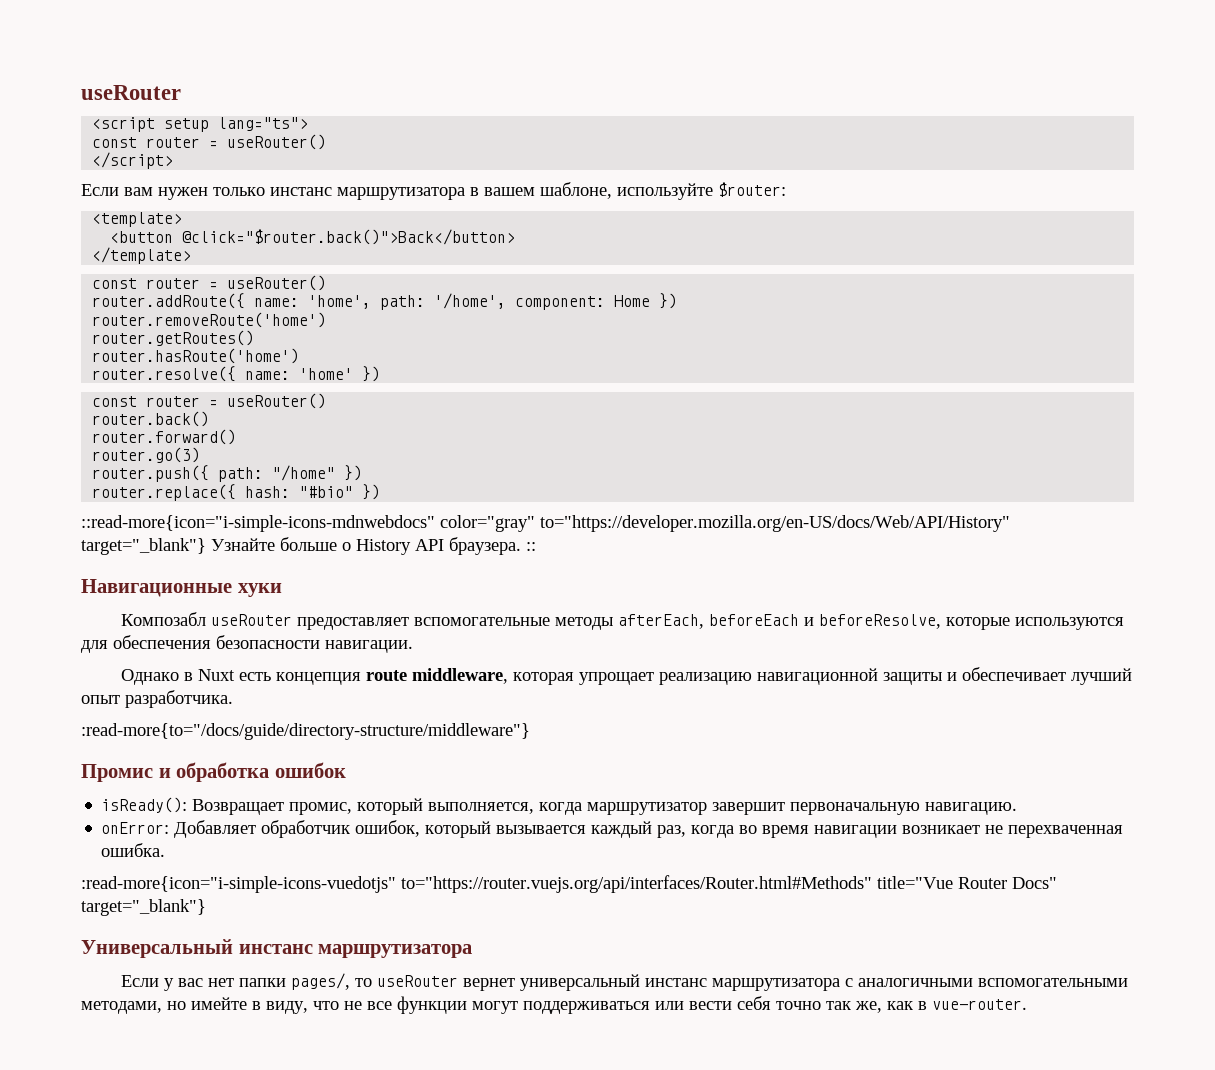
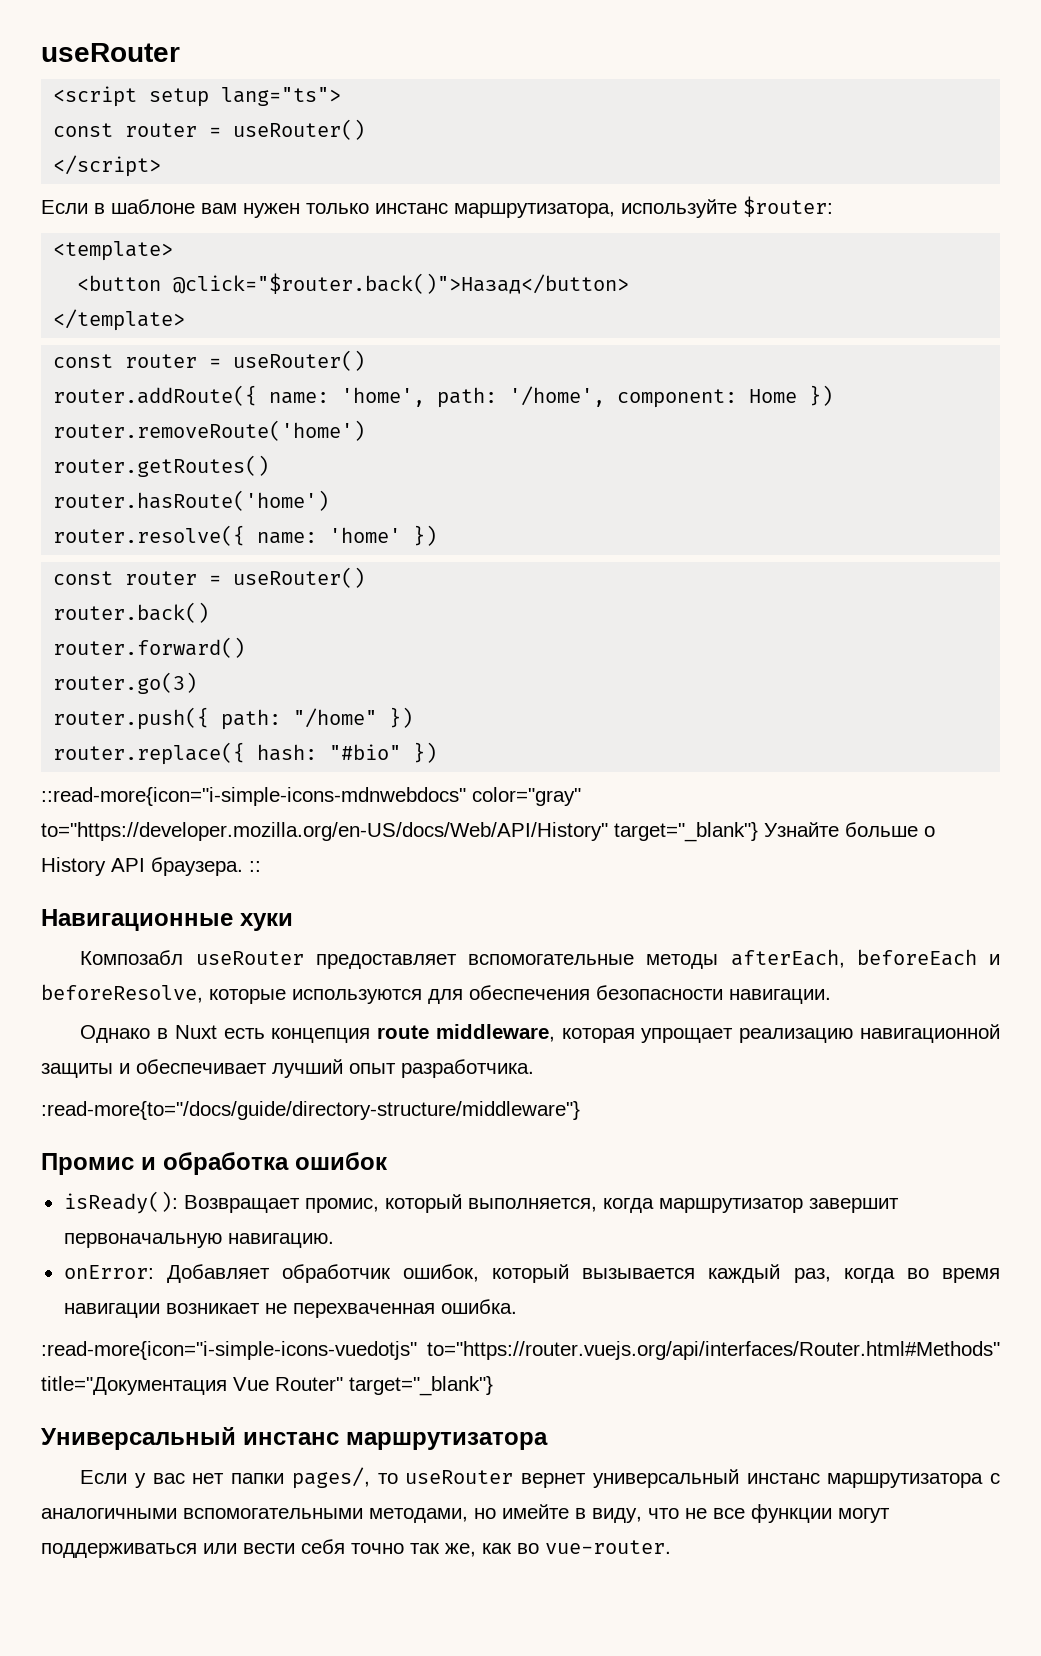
(119, 190) none -> [94,199,195,214] в шаблоне
[337,182,612,200] маршрутизатора в вашем шаблоне, -> [454,203,615,218] маршрутизатора,
[182,229,516,245] @click="$router.back()">Back</button> -> [173,273,630,294] @click="$router.back()">Назад</button>
[877,876,1057,889] title="Vue Router Docs" -> [41,1376,343,1395] title="Документация Vue Router"
[918,1001,927,1010] в -> [517,1543,539,1554] во

